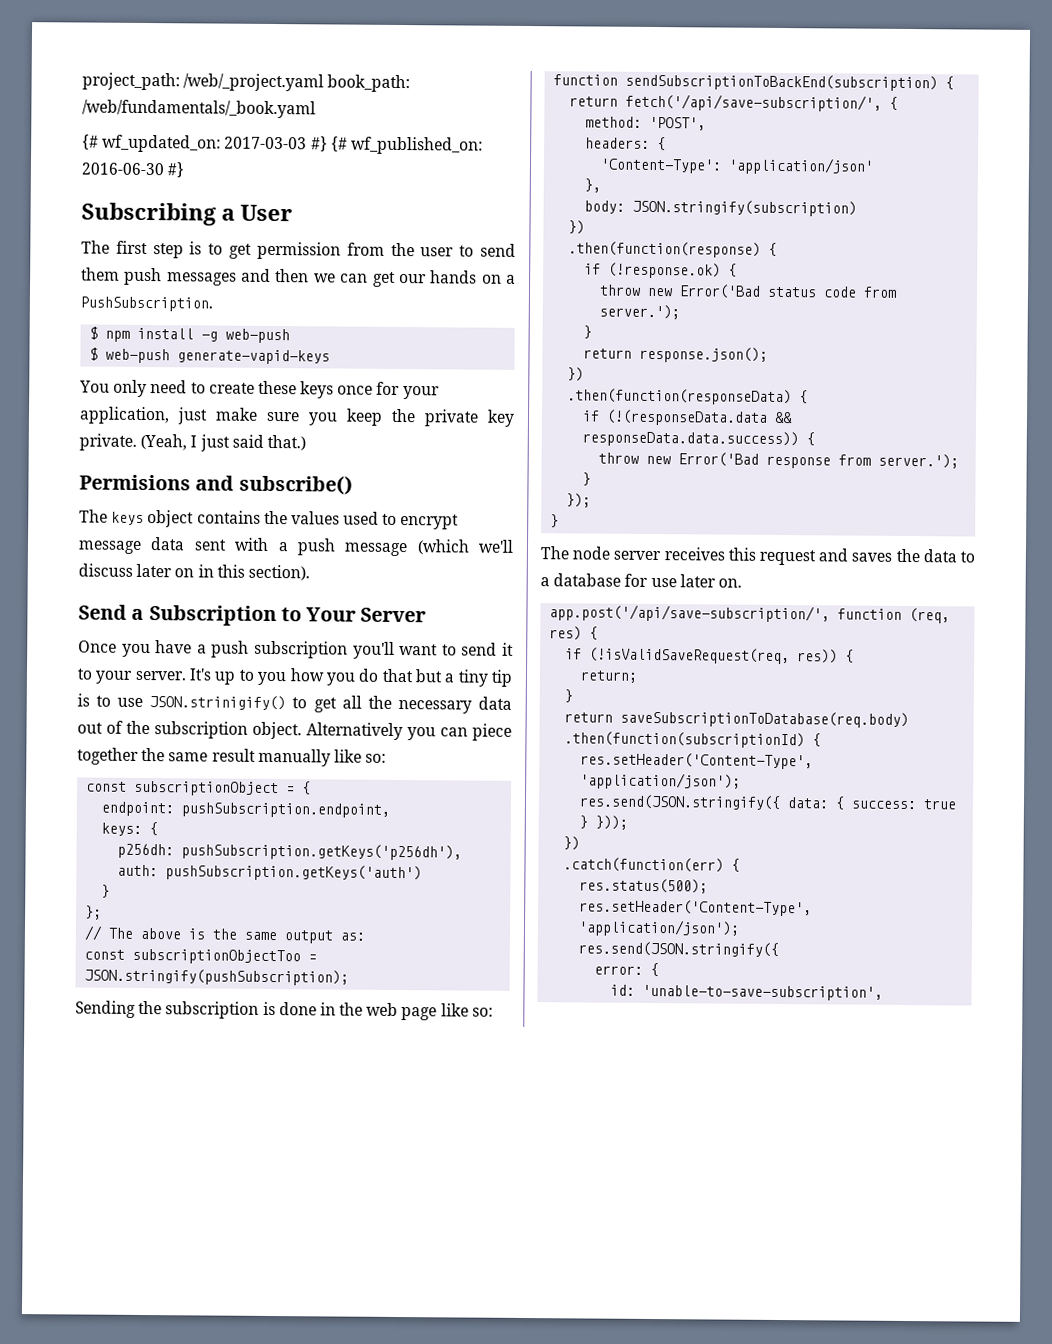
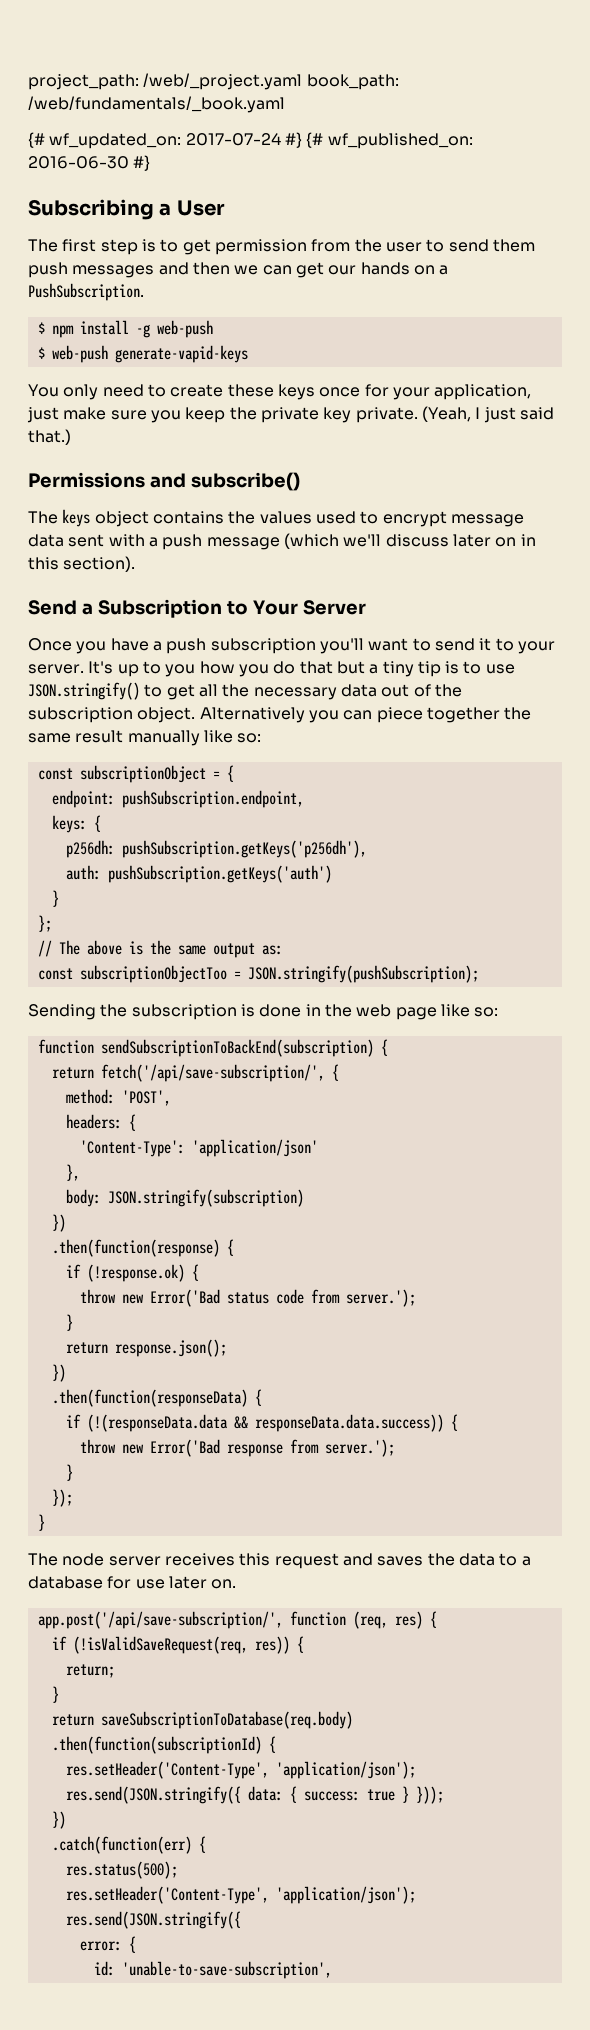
[224,136,308,150] 2017-03-03 -> [185,133,281,146] 2017-07-24
[79,474,191,491] Permisions -> [28,472,145,488] Permissions
[149,695,287,711] JSON.strinigify() -> [28,682,140,700] JSON.stringify()

